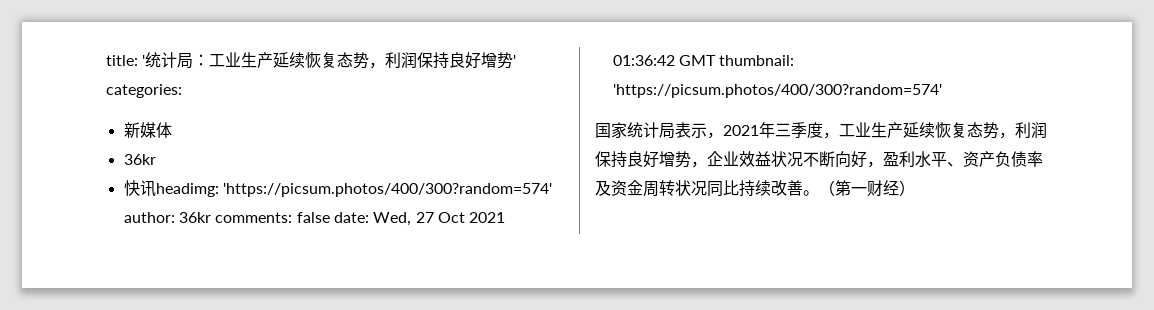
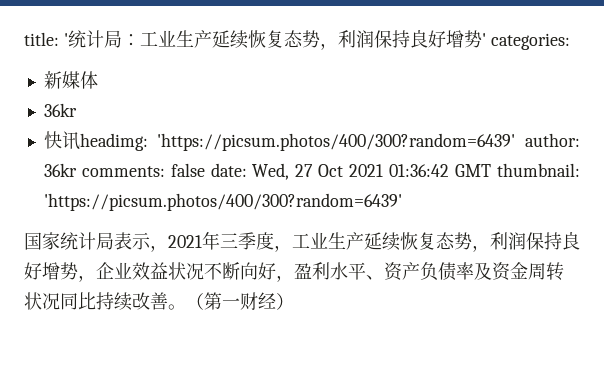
[222,183,552,197] 'https://picsum.photos/400/300?random=574' -> [157,133,516,151] 'https://picsum.photos/400/300?random=6439'
[612,84,942,98] 'https://picsum.photos/400/300?random=574' -> [43,193,402,211] 'https://picsum.photos/400/300?random=6439'

